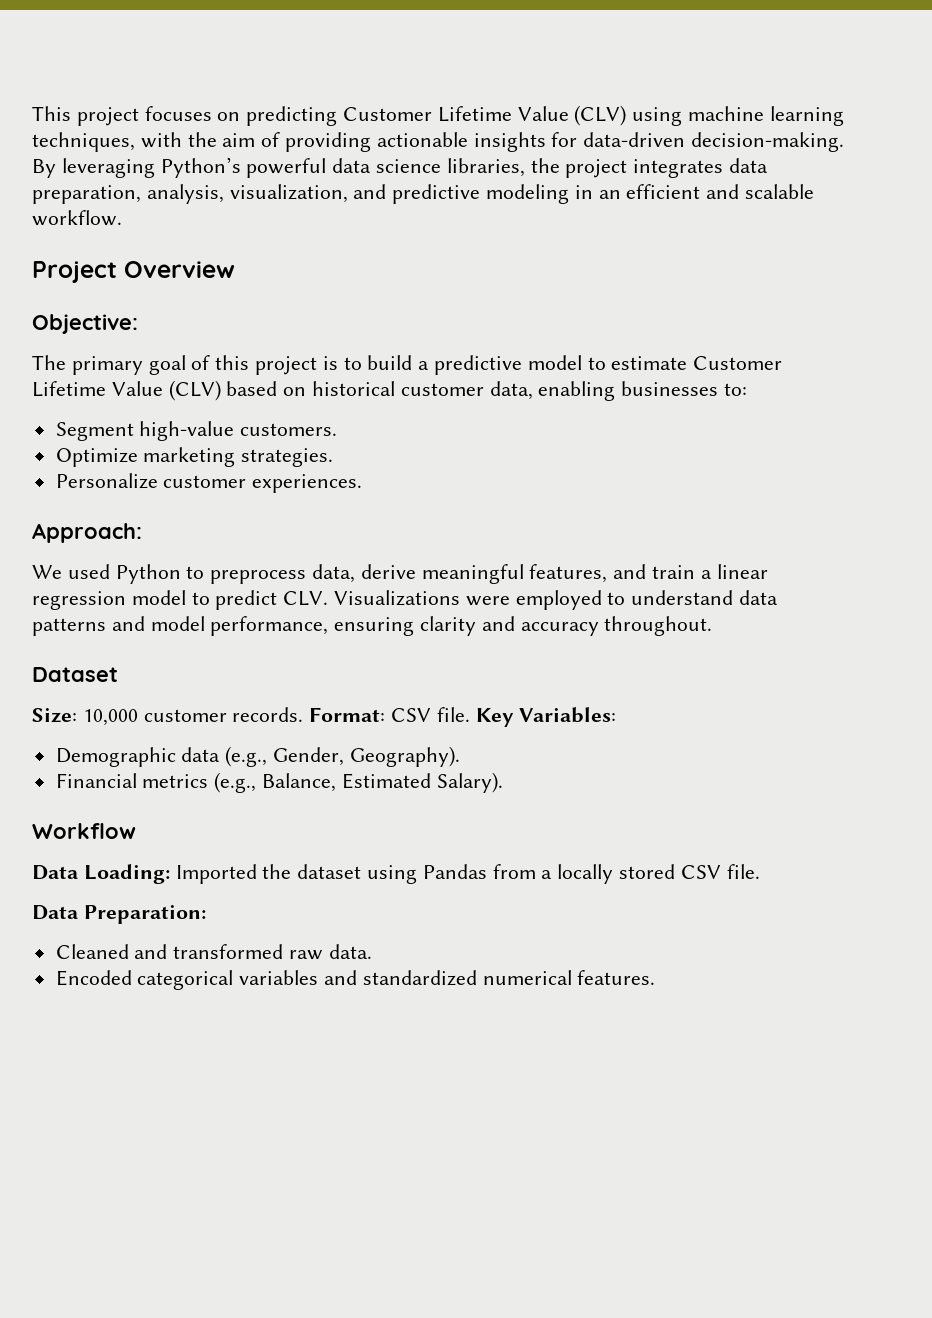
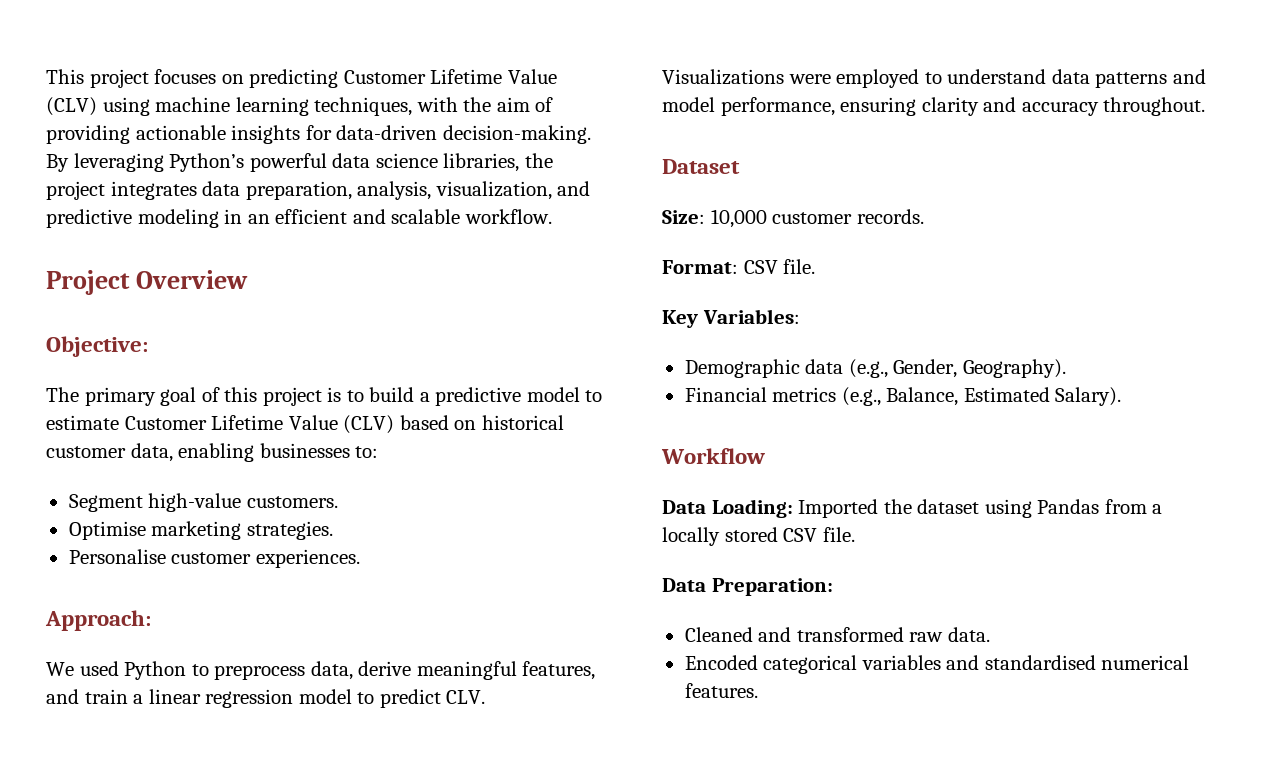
[55,448,138,467] Optimize -> [68,521,146,540] Optimise
[55,473,158,489] Personalize -> [68,549,166,564] Personalise
(304, 714) none -> (924, 216) //
(470, 714) none -> (816, 266) //
[362,970,477,986] standardized -> [984,655,1096,670] standardised

